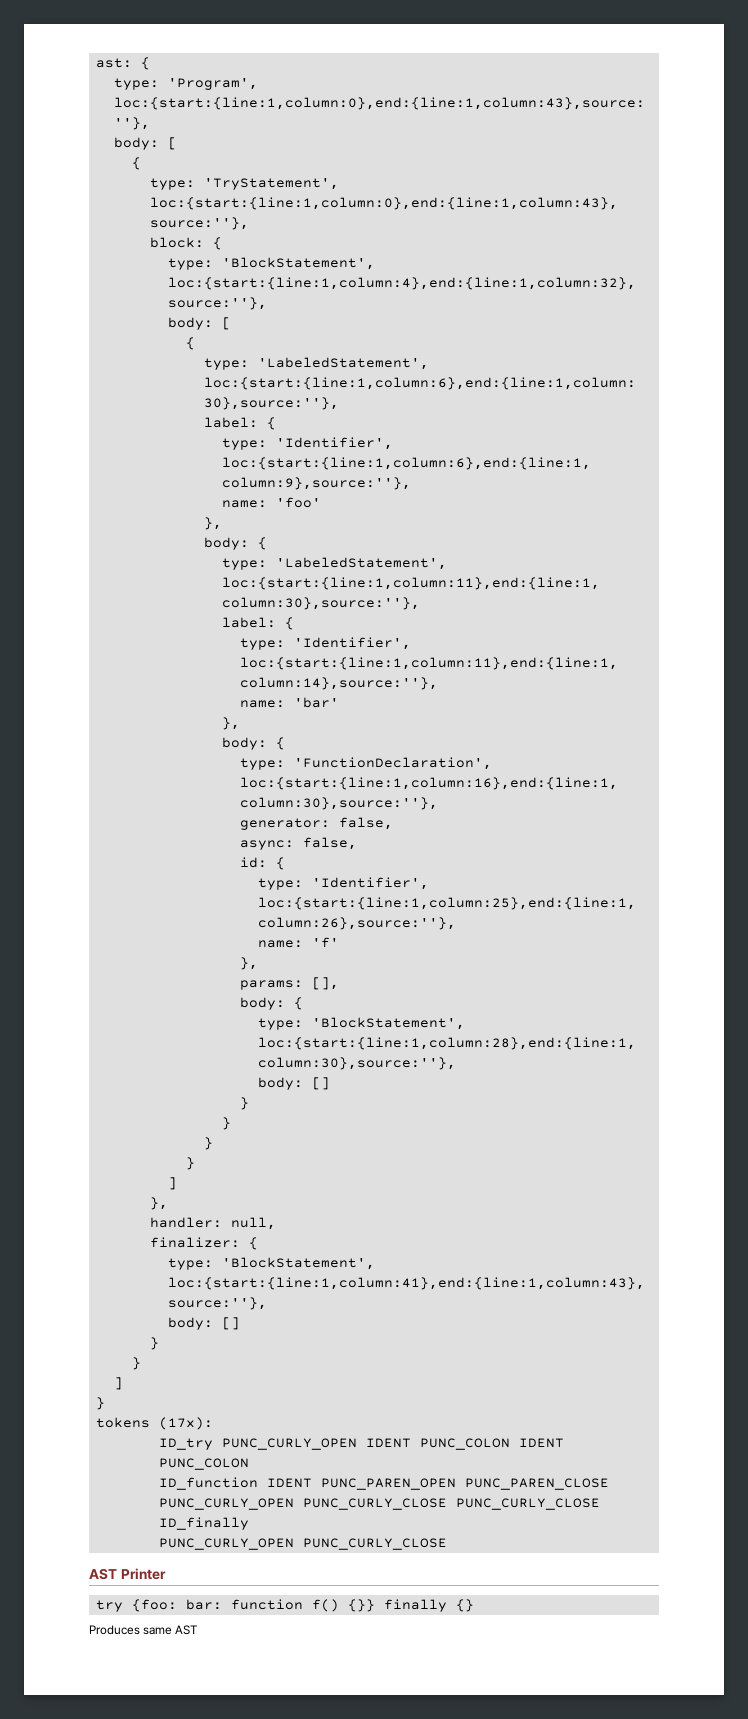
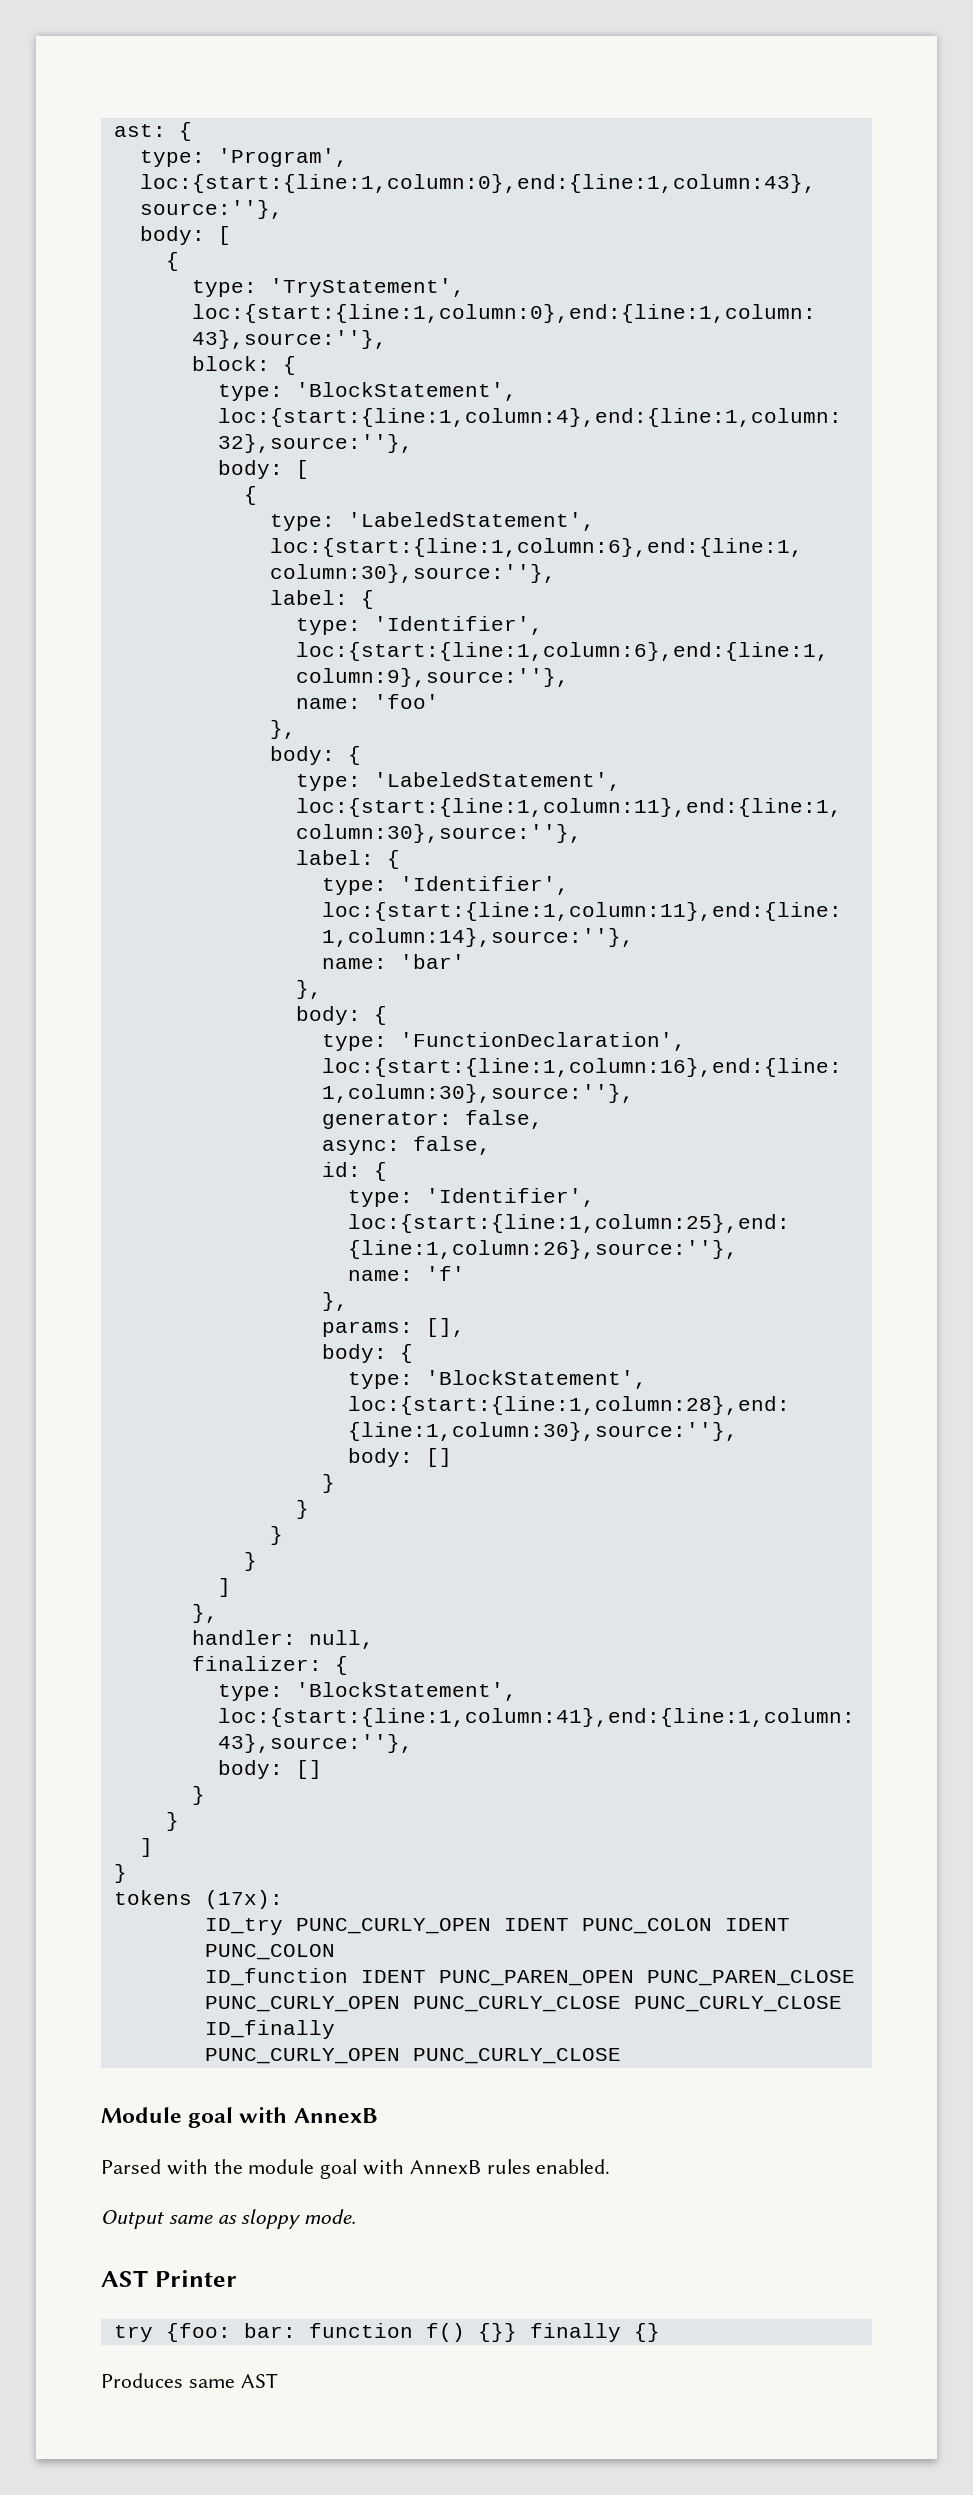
(448, 1544) none -> [101,2107,378,2128] [101,2159,611,2179] [101,2209,357,2229] // Module goal with AnnexB // Parsed with the module goal with AnnexB rules enabled. // Output same as sloppy mode.

